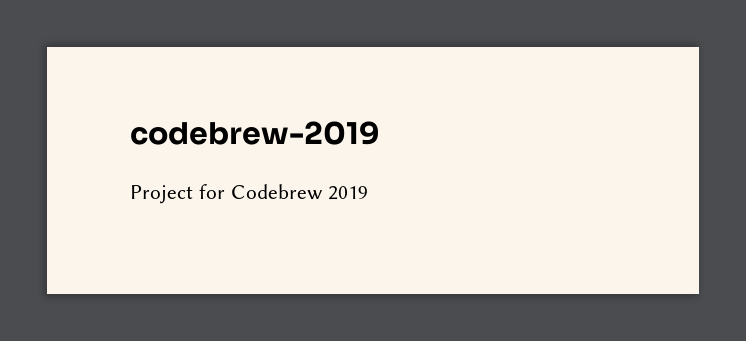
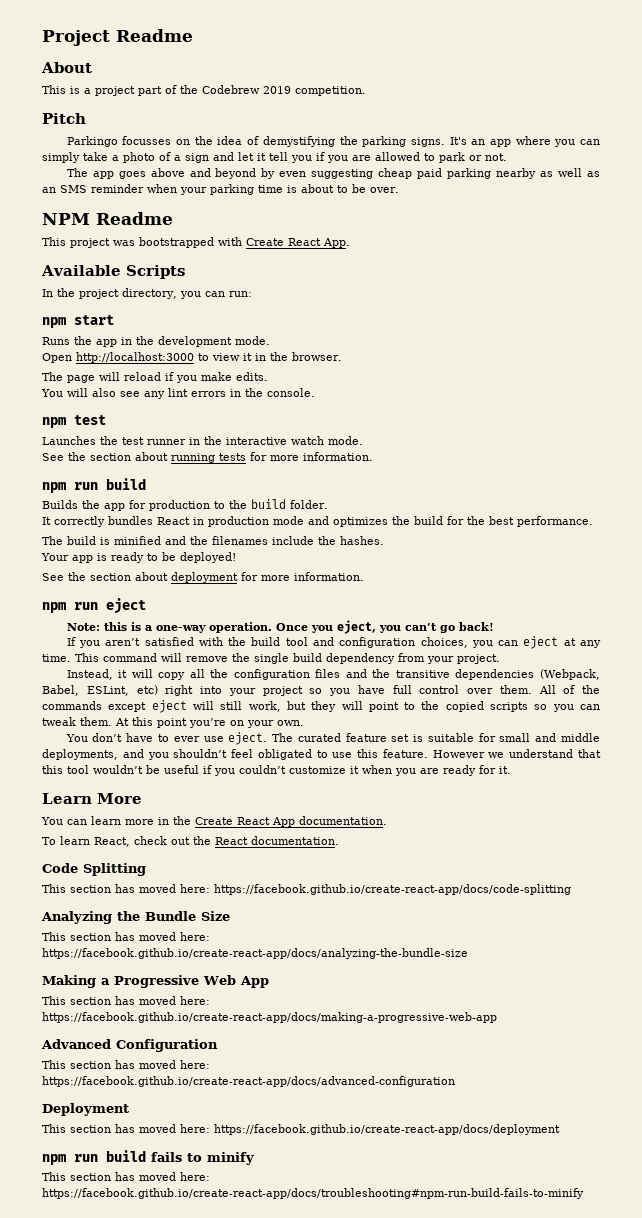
[130,121,380,145] [130,184,369,204] codebrew-2019 // Project for Codebrew 2019 -> [42,29,193,46] [41,62,92,73] [42,85,366,96] [42,113,86,124] [66,136,600,147] [42,152,507,163] [66,168,601,179] [42,184,399,195] [42,212,173,225] [42,237,350,248] [41,265,185,279] [42,288,252,299] [42,315,114,328] [42,336,270,347] [42,352,342,363] [42,372,268,383] [41,388,315,399] [42,415,106,428] [42,436,363,445] [42,452,373,463] [42,478,146,493] [42,499,328,511] [42,516,593,527] [42,536,384,545] [41,552,236,563] [42,572,364,583] [42,598,146,614] [66,620,494,634] [66,636,602,649] [42,653,500,664] [66,669,600,680] [42,685,600,696] [42,700,600,713] [42,717,304,728] [65,732,601,745] [42,749,601,760] [42,765,511,776] [42,793,142,804] [41,816,387,827] [42,836,339,847] [42,863,146,876] [42,884,571,895] [41,911,230,924] [42,932,210,941] [42,948,468,959] [42,975,269,988] [42,996,210,1005] [42,1012,497,1023] [41,1039,218,1052] [42,1060,210,1069] [42,1076,455,1087] [42,1103,129,1116] [42,1124,560,1135] [42,1150,254,1165] [42,1172,210,1181] [42,1188,584,1199] Project Readme // About // This is a project part of the Codebrew 2019 competition. // Pitch // Parkingo focusses on the idea of demystifying the parking signs. It's an app where you can simply take a photo of a sign and let it tell you if you are allowed to park or not. // The app goes above and beyond by even suggesting cheap paid parking nearby as well as an SMS reminder when your parking time is about to be over. // NPM Readme // This project was bootstrapped with Create React App. // Available Scripts // In the project directory, you can run: // npm start // Runs the app in the development mode. // Open http://localhost:3000 to view it in the browser. // The page will reload if you make edits. // You will also see any lint errors in the console. // npm test // Launches the test runner in the interactive watch mode. // See the section about running tests for more information. // npm run build // Builds the app for production to the build folder. // It correctly bundles React in production mode and optimizes the build for the best performance. // The build is minified and the filenames include the hashes. // Your app is ready to be deployed! // See the section about deployment for more information. // npm run eject // Note: this is a one-way operation. Once you eject, you can’t go back! // If you aren’t satisfied with the build tool and configuration choices, you can eject at any time. This command will remove the single build dependency from your project. // Instead, it will copy all the configuration files and the transitive dependencies (Webpack, Babel, ESLint, etc) right into your project so you have full control over them. All of the commands except eject will still work, but they will point to the copied scripts so you can tweak them. At this point you’re on your own. // You don’t have to ever use eject. The curated feature set is suitable for small and middle deployments, and you shouldn’t feel obligated to use this feature. However we understand that this tool wouldn’t be useful if you couldn’t customize it when you are ready for it. // Learn More // You can learn more in the Create React App documentation. // To learn React, check out the React documentation. // Code Splitting // This section has moved here: https://facebook.github.io/create-react-app/docs/code-splitting // Analyzing the Bundle Size // This section has moved here: https://facebook.github.io/create-react-app/docs/analyzing-the-bundle-size // Making a Progressive Web App // This section has moved here: https://facebook.github.io/create-react-app/docs/making-a-progressive-web-app // Advanced Configuration // This section has moved here: https://facebook.github.io/create-react-app/docs/advanced-configuration // Deployment // This section has moved here: https://facebook.github.io/create-react-app/docs/deployment // npm run build fails to minify // This section has moved here: https://facebook.github.io/create-react-app/docs/troubleshooting#npm-run-build-fails-to-minify

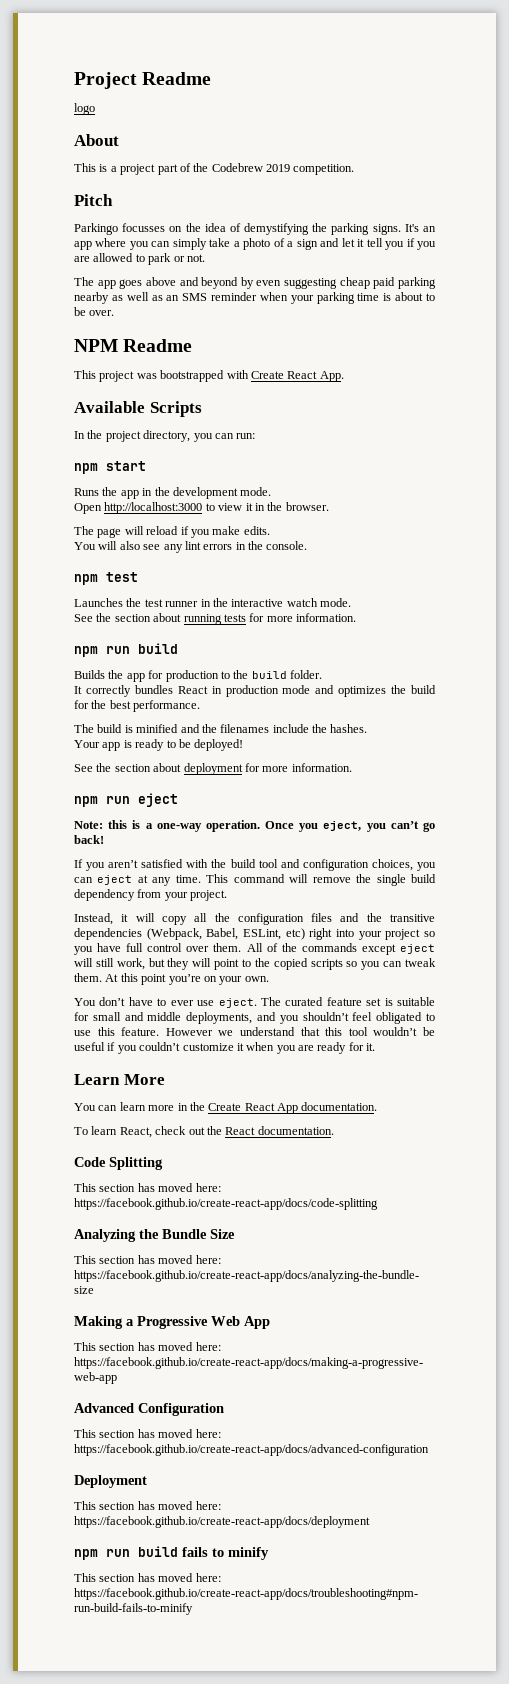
(193, 35) none -> [74,103,95,115] // logo

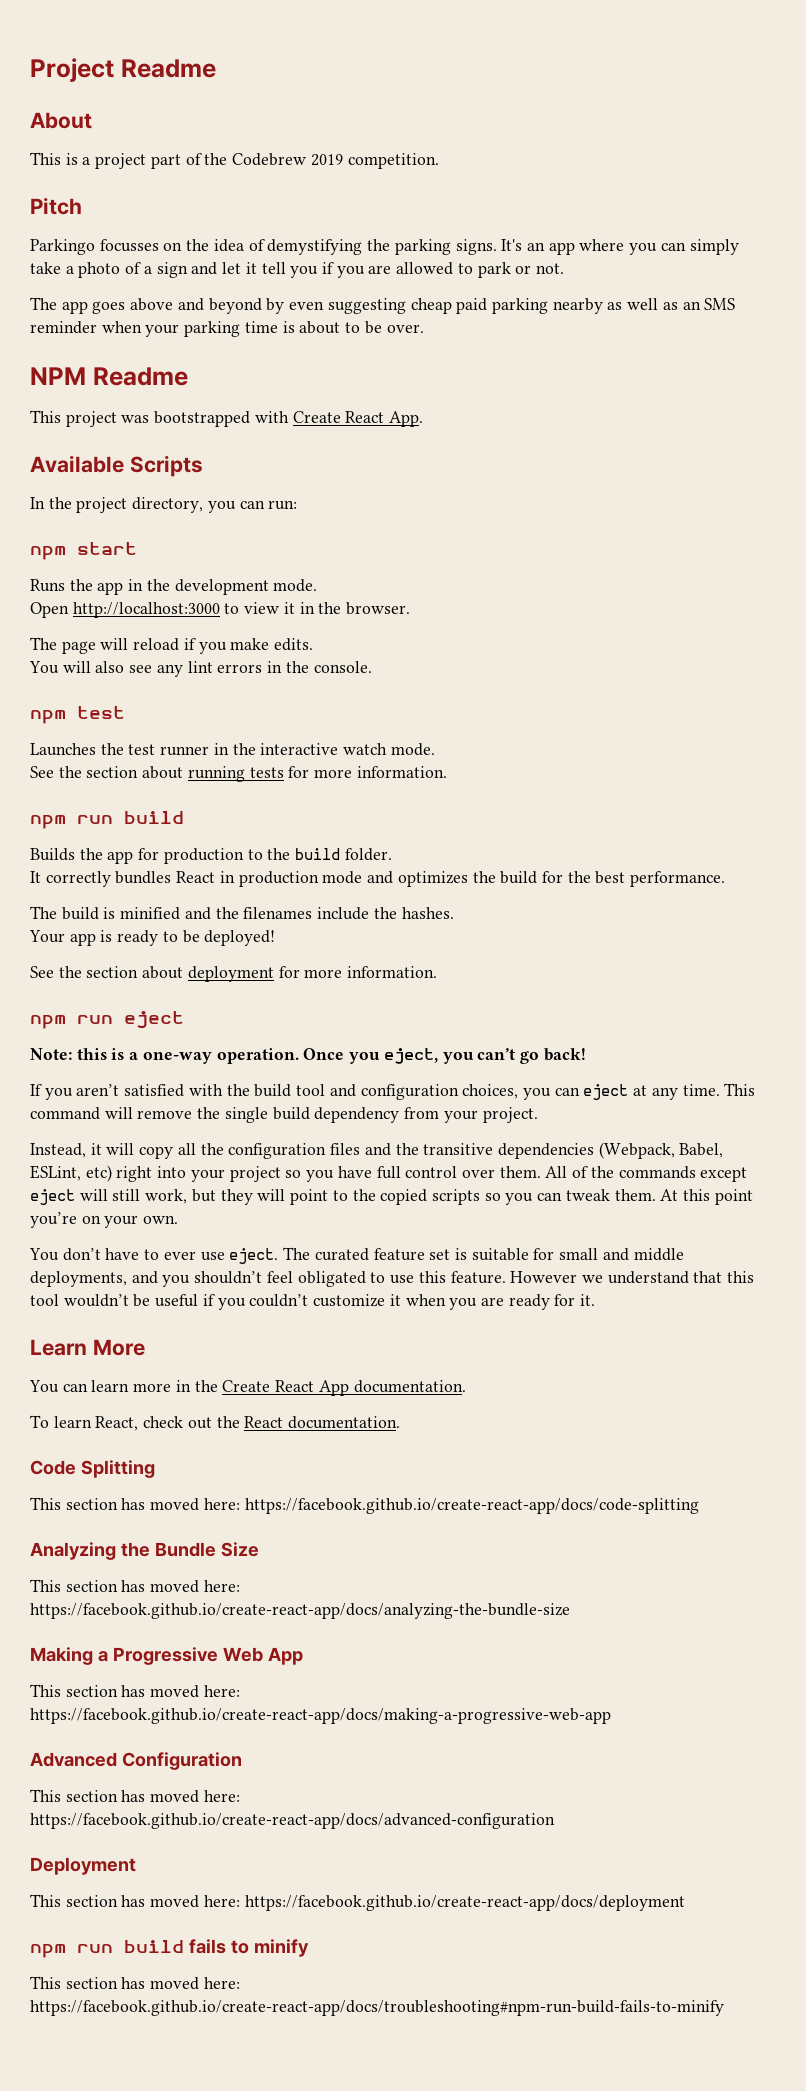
[74,103,95,115] // logo -> (216, 68) none

